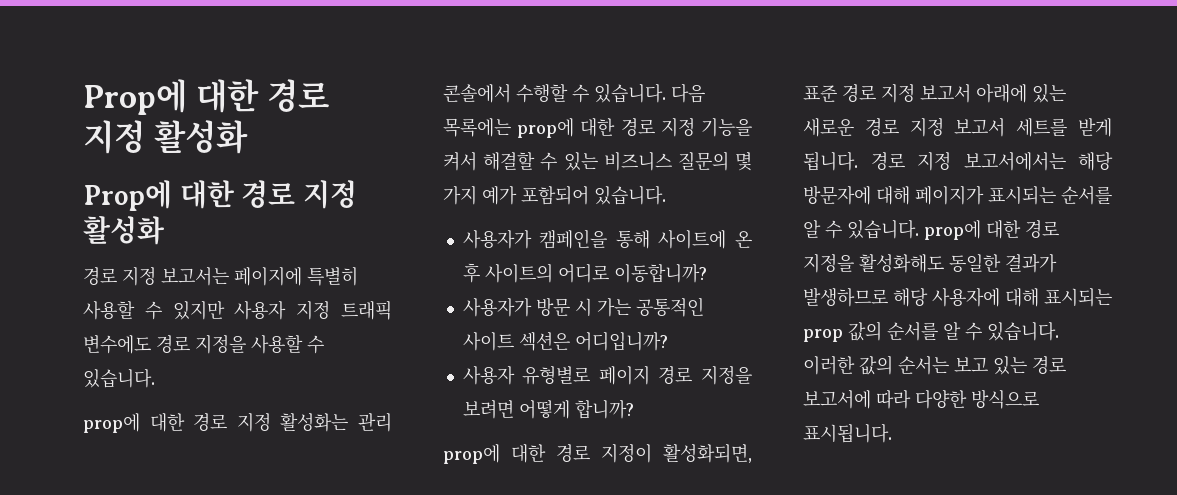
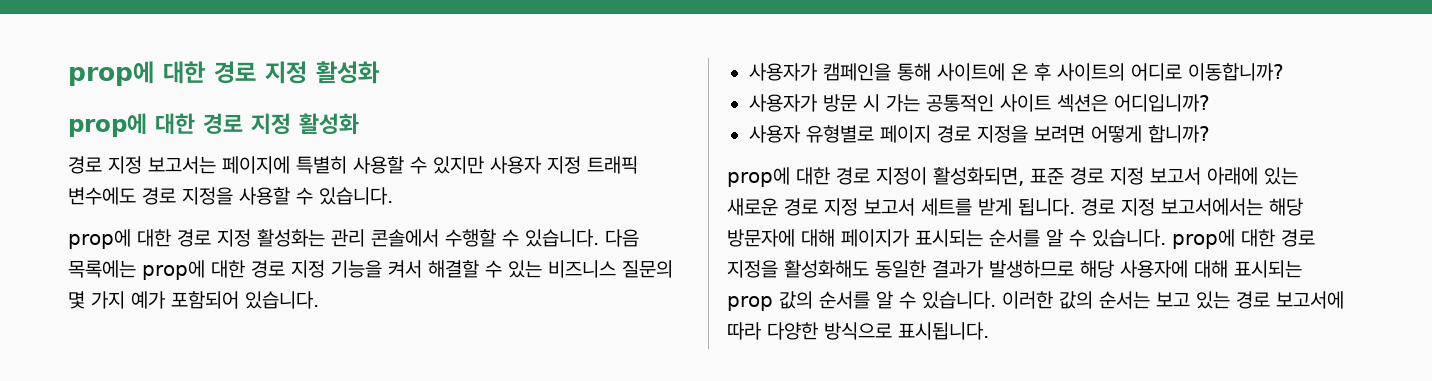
[83,79,329,115] [83,120,248,154] [83,180,172,211] Prop에 대한 경로 지정 활성화 // Prop에 -> [68,61,379,86] [68,113,147,137] prop에 대한 경로 지정 활성화 // prop에

